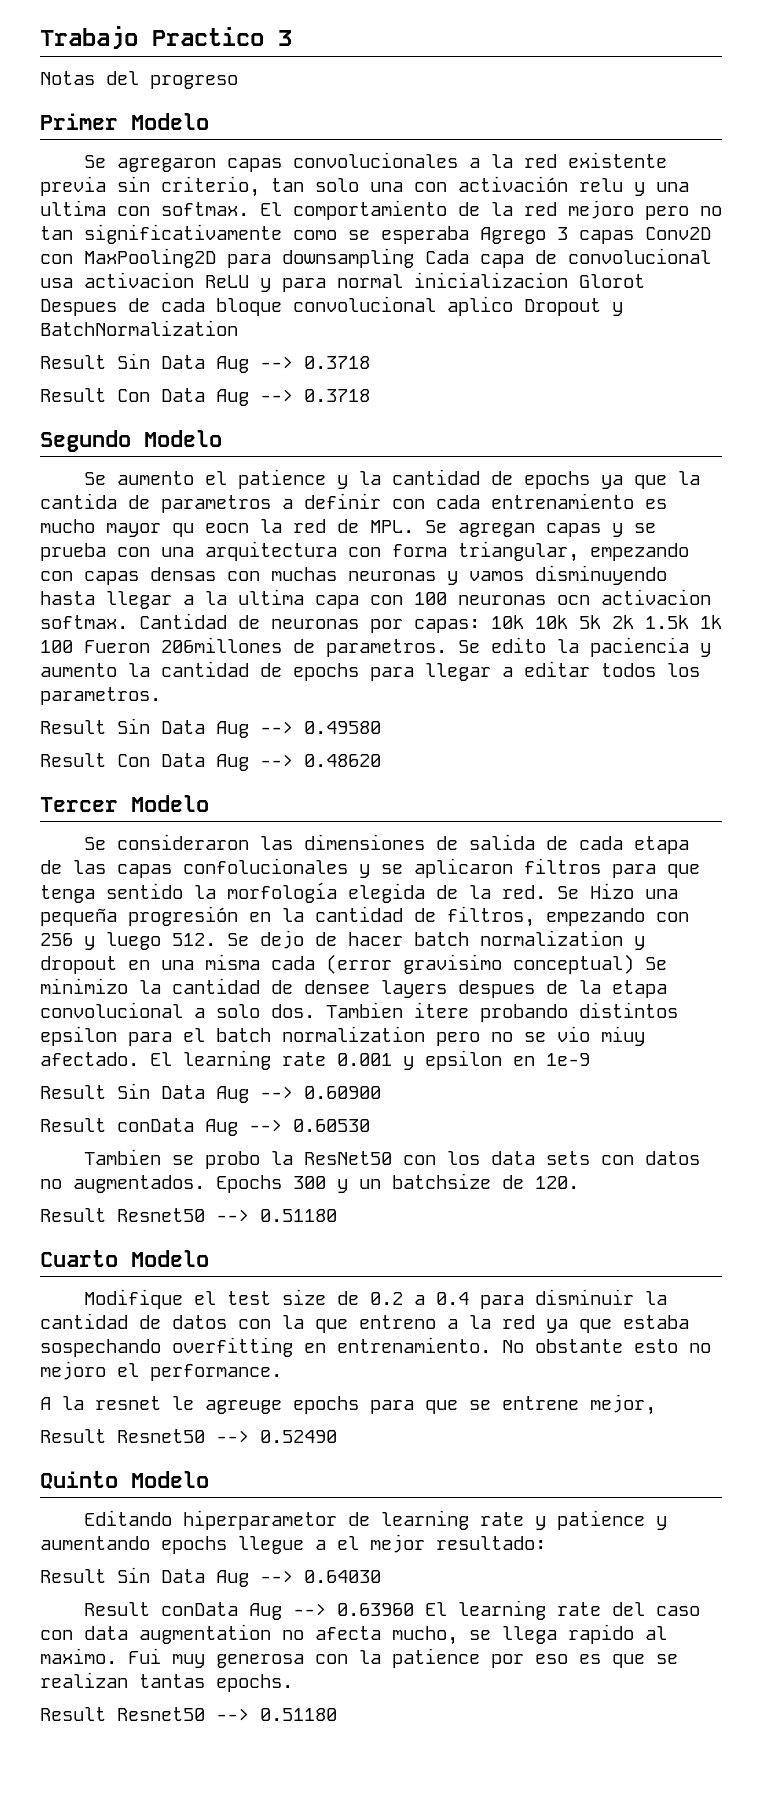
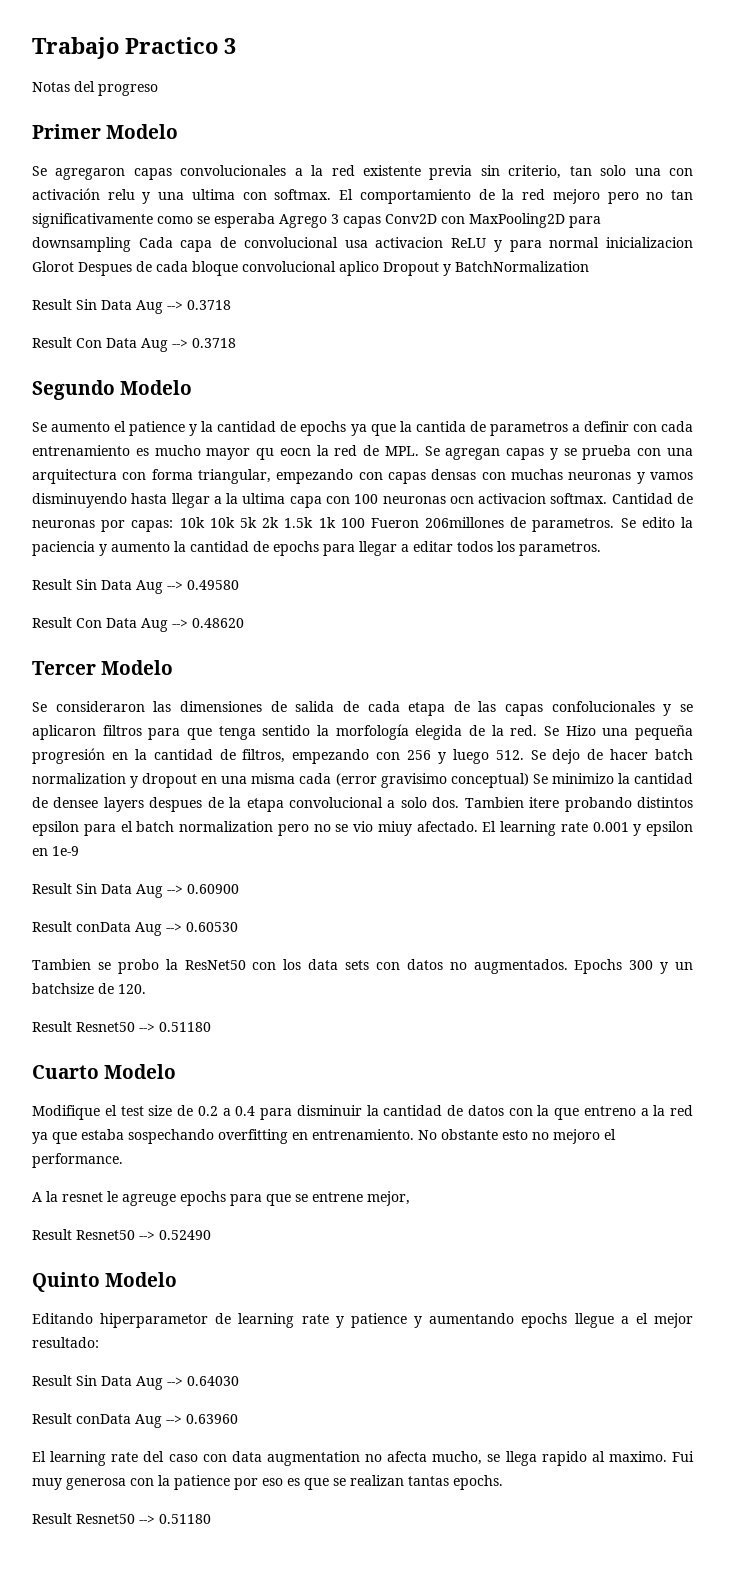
(415, 1609) none -> (238, 1419) //

